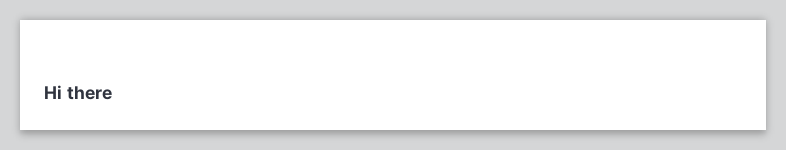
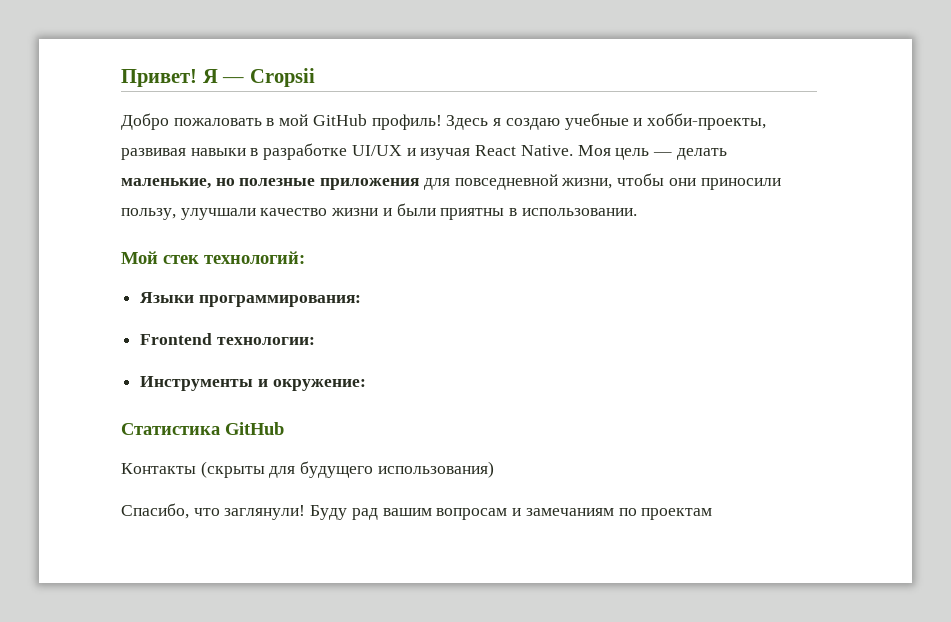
[44,85,112,100] Hi there -> [121,68,315,87] [121,113,766,130] [121,143,727,160] [121,173,781,190] [121,203,637,220] [121,251,305,264] [140,292,361,307] [140,333,315,345] [140,376,366,391] [121,422,284,435] [121,461,494,478] [121,503,713,520] Привет! Я — Cropsii // Добро пожаловать в мой GitHub профиль! Здесь я создаю учебные и хобби-проекты, развивая навыки в разработке UI/UX и изучая React Native. Моя цель — делать маленькие, но полезные приложения для повседневной жизни, чтобы они приносили пользу, улучшали качество жизни и были приятны в использовании. // Мой стек технологий: // Языки программирования: // Frontend технологии: // Инструменты и окружение: // Статистика GitHub // Контакты (скрыты для будущего использования) // Спасибо, что заглянули! Буду рад вашим вопросам и замечаниям по проектам

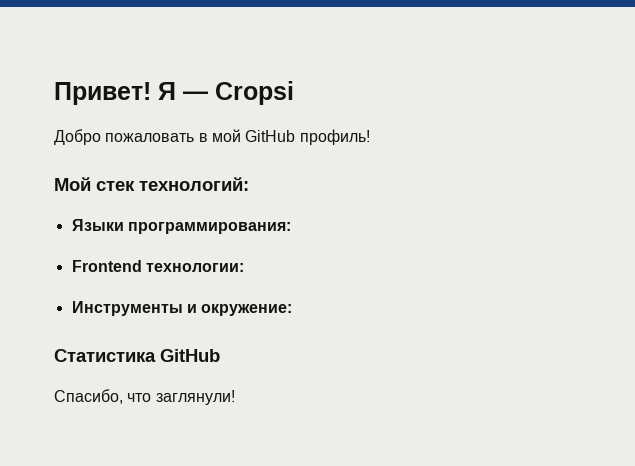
[249,68,315,87] Cropsii -> [215,81,294,105] Cropsi
[446,113,766,130] [121,143,727,160] [121,173,781,190] [121,203,637,220] Здесь я создаю учебные и хобби-проекты, развивая навыки в разработке UI/UX и изучая React Native. Моя цель — делать маленькие, но полезные приложения для повседневной жизни, чтобы они приносили пользу, улучшали качество жизни и были приятны в использовании. -> (370, 137) none
[121,461,494,478] [121,503,713,520] Контакты (скрыты для будущего использования) // Спасибо, что заглянули! Буду рад вашим вопросам и замечаниям по проектам -> [54,389,235,405] Спасибо, что заглянули!

